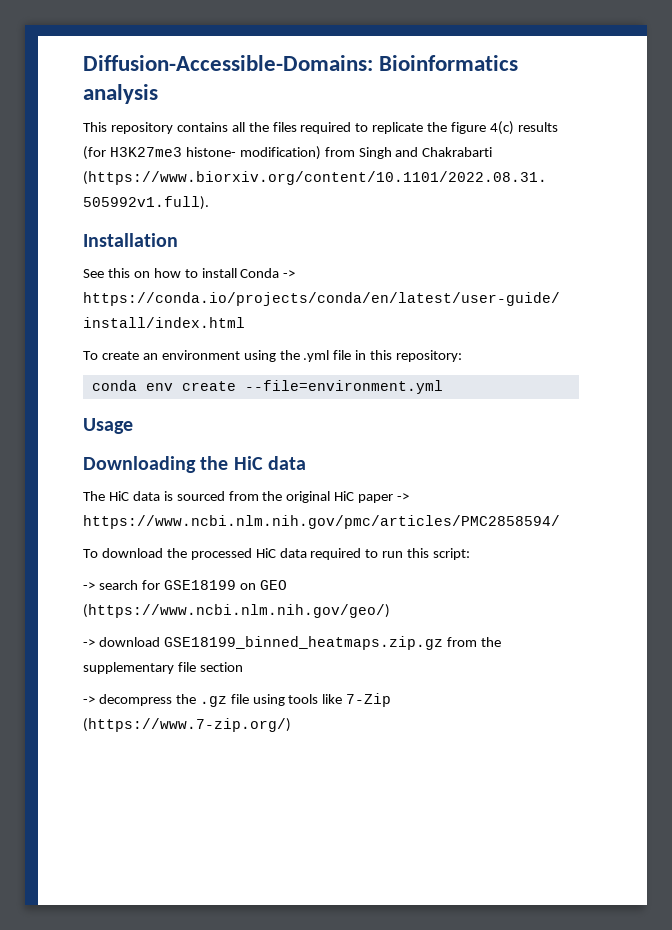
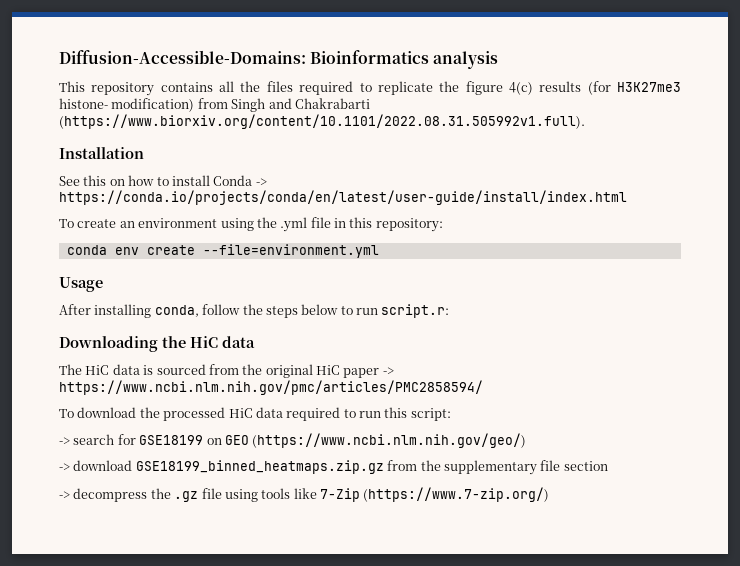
(133, 426) none -> [59,304,450,318] // After installing conda, follow the steps below to run script.r:

